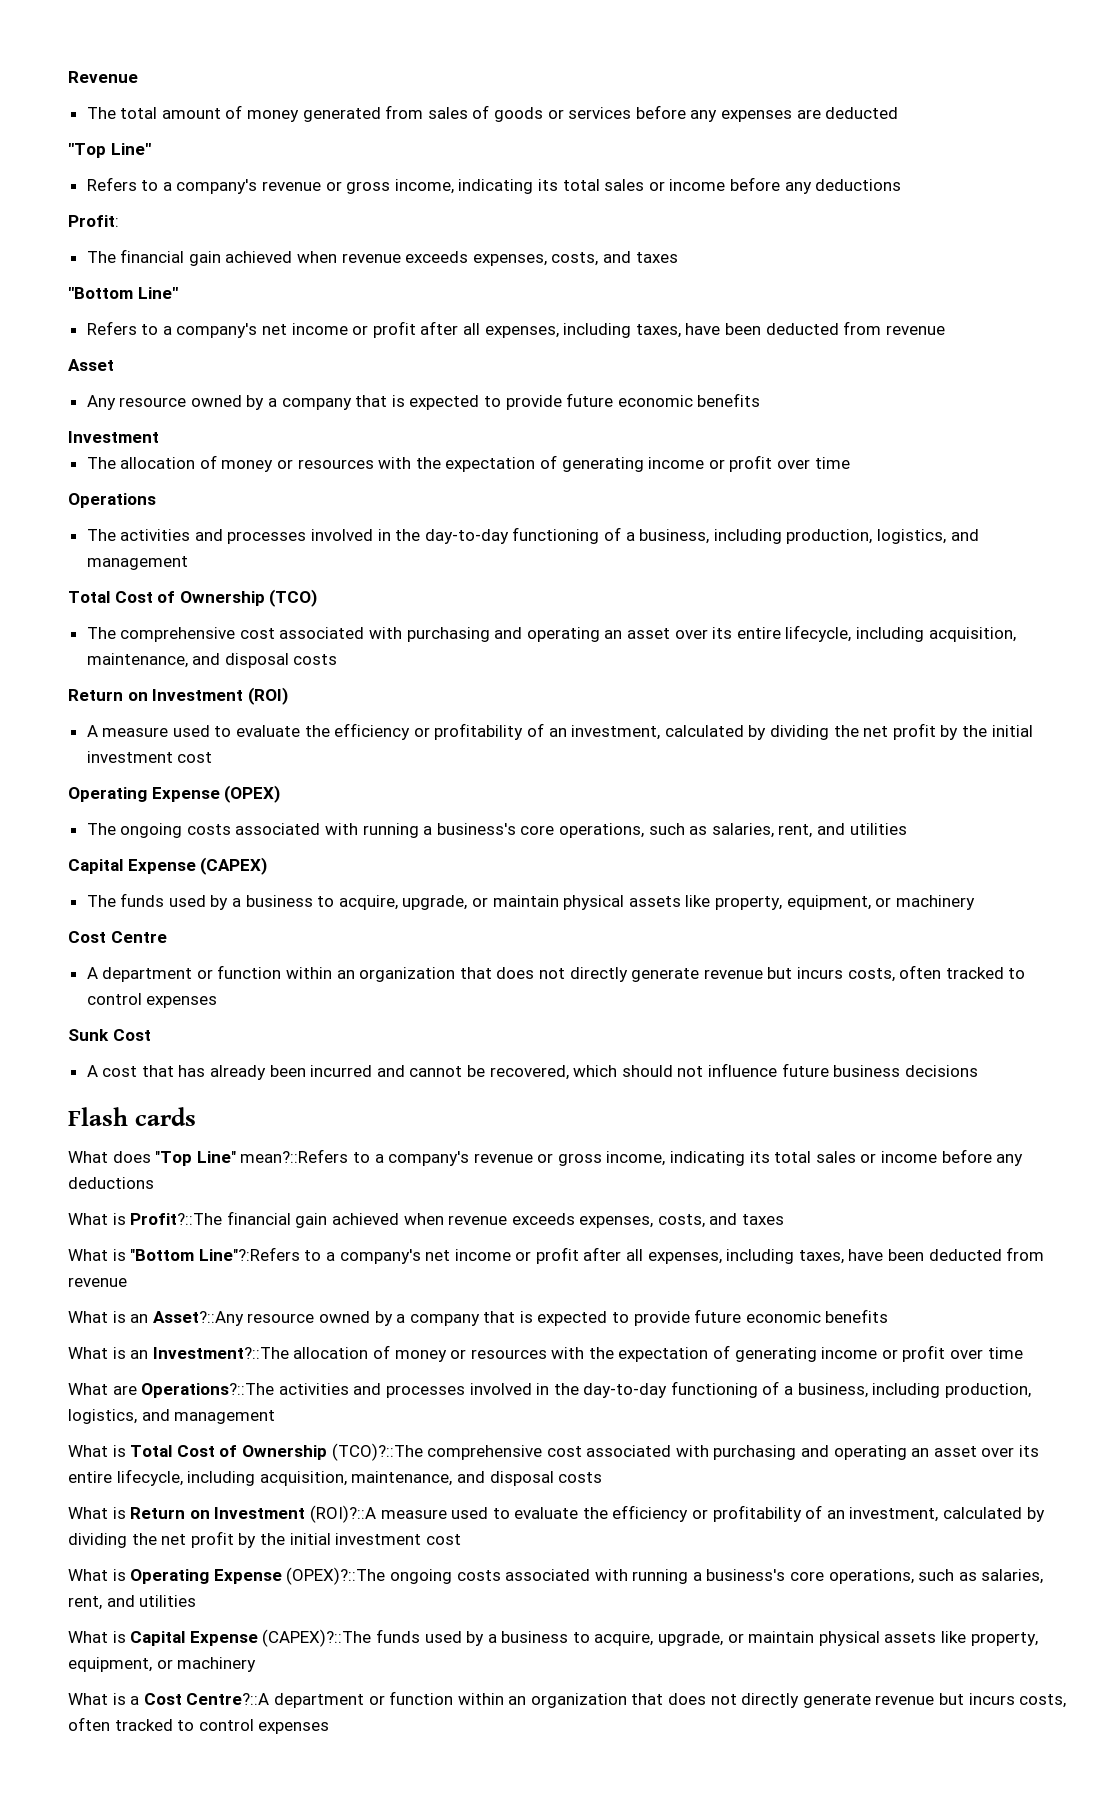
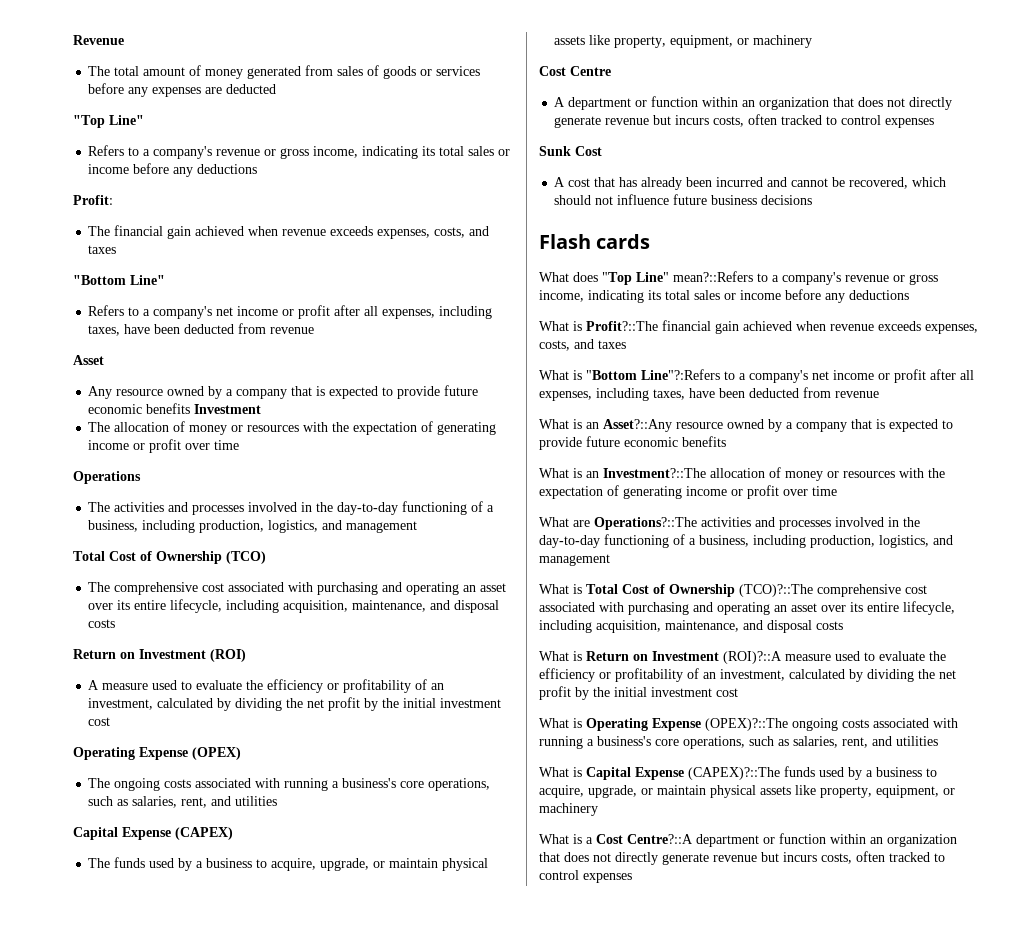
(761, 400) // -> (191, 408) none

